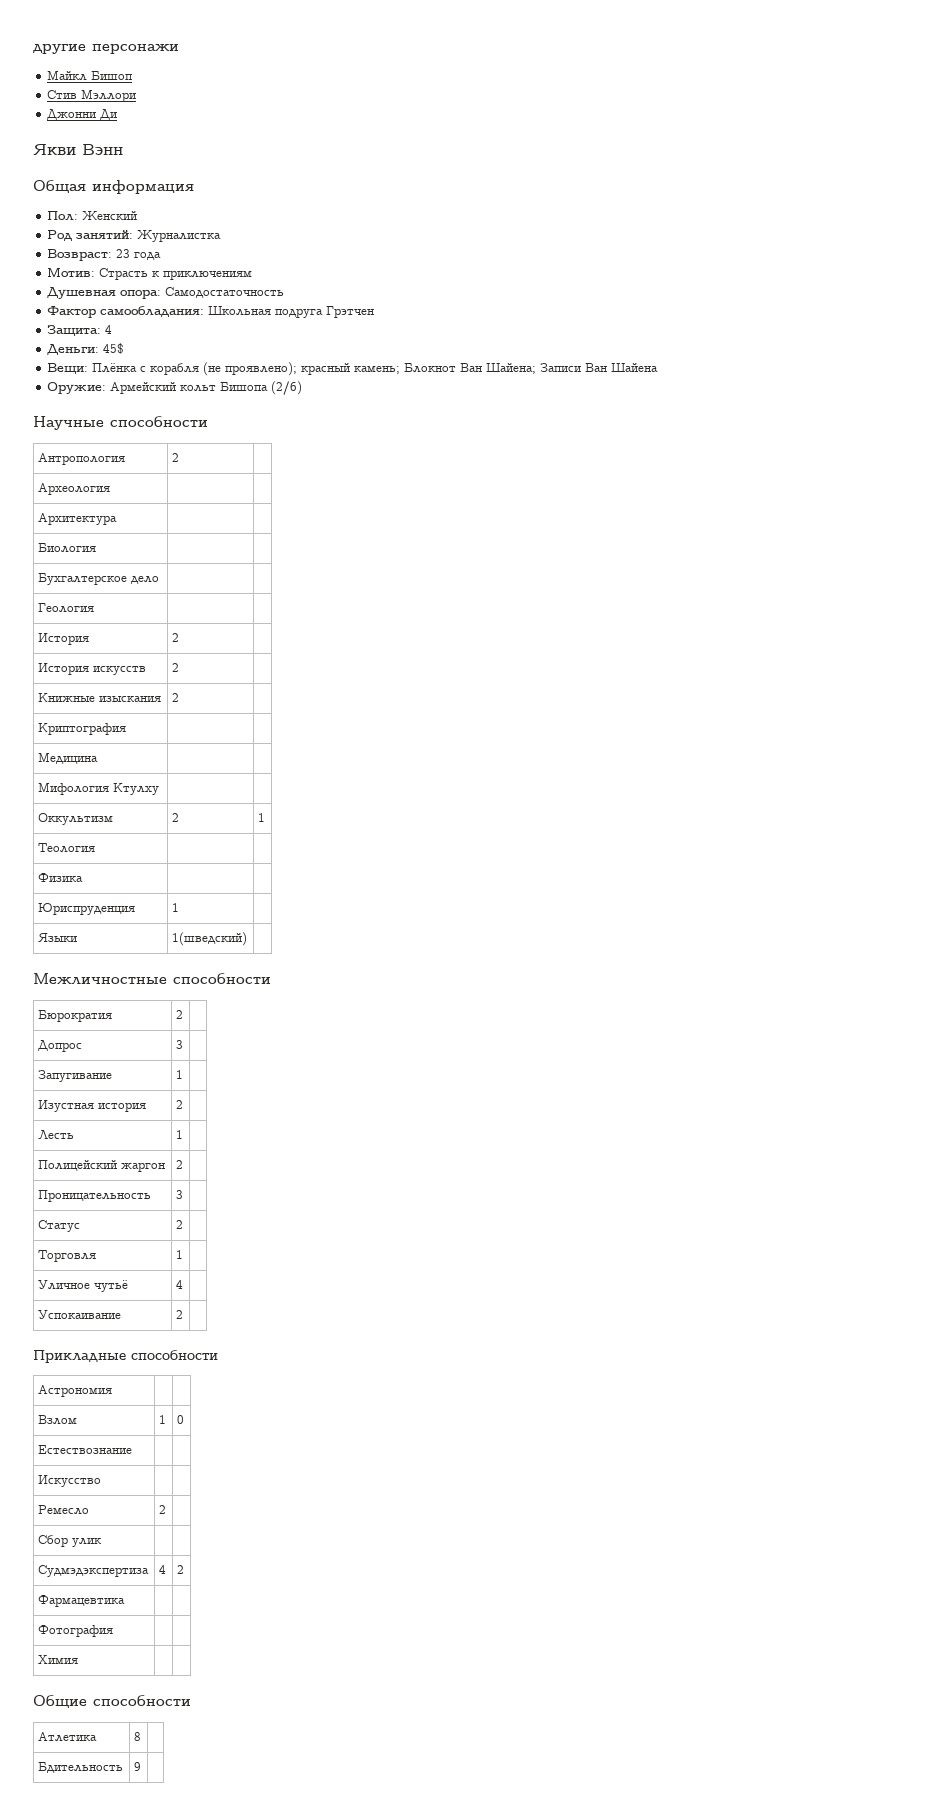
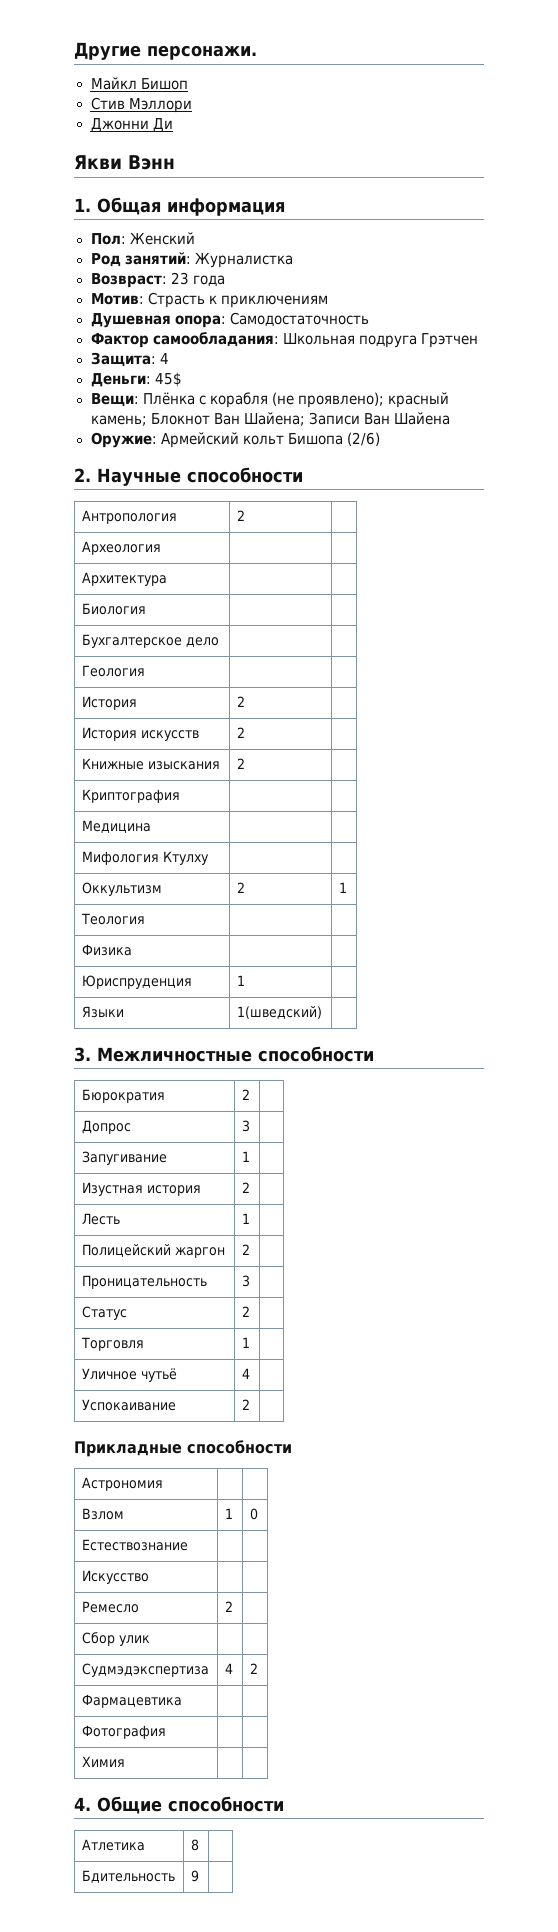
[33,43,179,54] дрyгие персонажи -> [74,42,257,60] Другие персонажи.
(123, 149) none -> [74,198,91,212] 1.
(302, 388) none -> [74,468,91,482] 2.
(248, 939) none -> [74,1047,91,1062] 3.
(79, 1659) none -> [74,1797,91,1811] 4.

